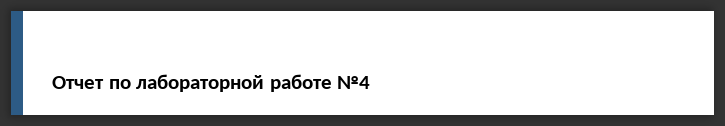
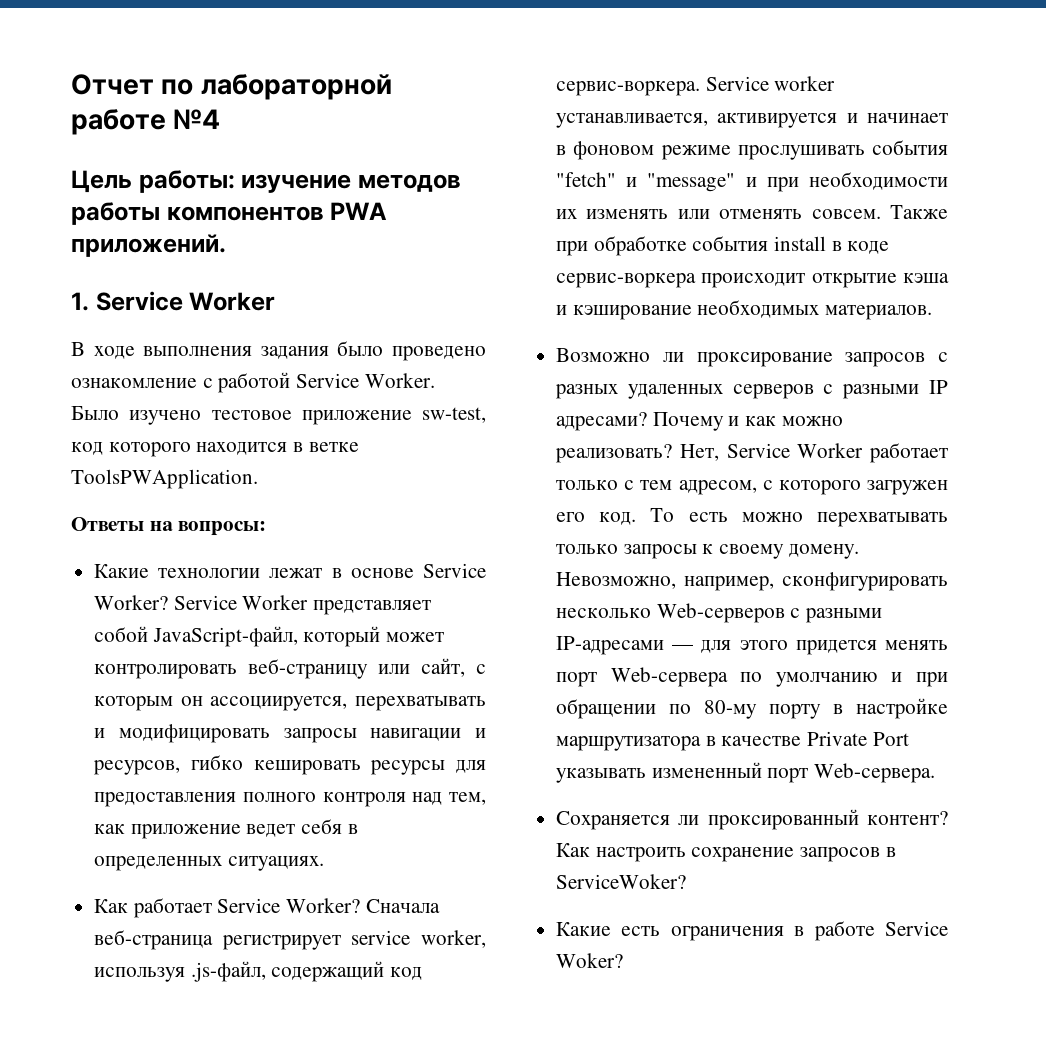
(371, 82) none -> [71,170,461,193] [71,202,388,225] [71,234,226,257] [71,291,276,311] [71,341,486,361] [71,372,435,393] [71,406,486,425] [71,442,359,457] [71,469,258,489] [71,517,267,536] [94,563,486,578] [94,595,432,615] [94,626,445,647] [94,658,486,679] [94,696,486,711] [94,724,486,743] [93,755,486,775] [94,792,486,807] [94,819,358,839] [94,856,324,871] [94,898,440,918] [94,930,486,950] [94,961,423,982] [556,76,836,96] [556,113,948,128] [556,140,948,160] [556,172,948,192] [556,205,948,219] [556,236,890,256] [556,273,949,288] [556,300,933,320] [556,348,948,367] [555,380,948,399] [556,412,843,431] [555,443,948,463] [556,480,948,495] [556,508,948,527] [556,544,859,559] [556,572,948,591] [556,603,883,623] [556,636,948,655] [556,667,948,687] [556,698,948,719] [556,731,909,751] [556,762,936,783] [556,809,948,830] [556,843,896,862] [556,874,687,889] [556,921,948,941] [556,953,624,968] // Цель работы: изучение методов работы компонентов PWA приложений. // 1. Service Worker // В ходе выполнения задания было проведено ознакомление с работой Service Worker. Было изучено тестовое приложение sw-test, код которого находится в ветке ToolsPWApplication. // Ответы на вопросы: // Какие технологии лежат в основе Service Worker? Service Worker представляет собой JavaScript-файл, который может контролировать веб-страницу или сайт, с которым он ассоциируется, перехватывать и модифицировать запросы навигации и ресурсов, гибко кешировать ресурсы для предоставления полного контроля над тем, как приложение ведет себя в определенных ситуациях. // Как работает Service Worker? Сначала веб-страница регистрирует service worker, используя .js-файл, содержащий код сервис-воркера. Service worker устанавливается, активируется и начинает в фоновом режиме прослушивать события "fetch" и "message" и при необходимости их изменять или отменять совсем. Также при обработке события install в коде сервис-воркера происходит открытие кэша и кэширование необходимых материалов. // Возможно ли проксирование запросов с разных удаленных серверов с разными IP адресами? Почему и как можно реализовать? Нет, Service Worker работает только с тем адресом, с которого загружен его код. То есть можно перехватывать только запросы к своему домену. Невозможно, например, сконфигурировать несколько Web-серверов с разными IP-адресами — для этого придется менять порт Web-сервера по умолчанию и при обращении по 80-му порту в настройке маршрутизатора в качестве Private Port указывать измененный порт Web-сервера. // Сохраняется ли проксированный контент? Как настроить сохранение запросов в ServiceWoker? // Какие есть ограничения в работе Service Woker?

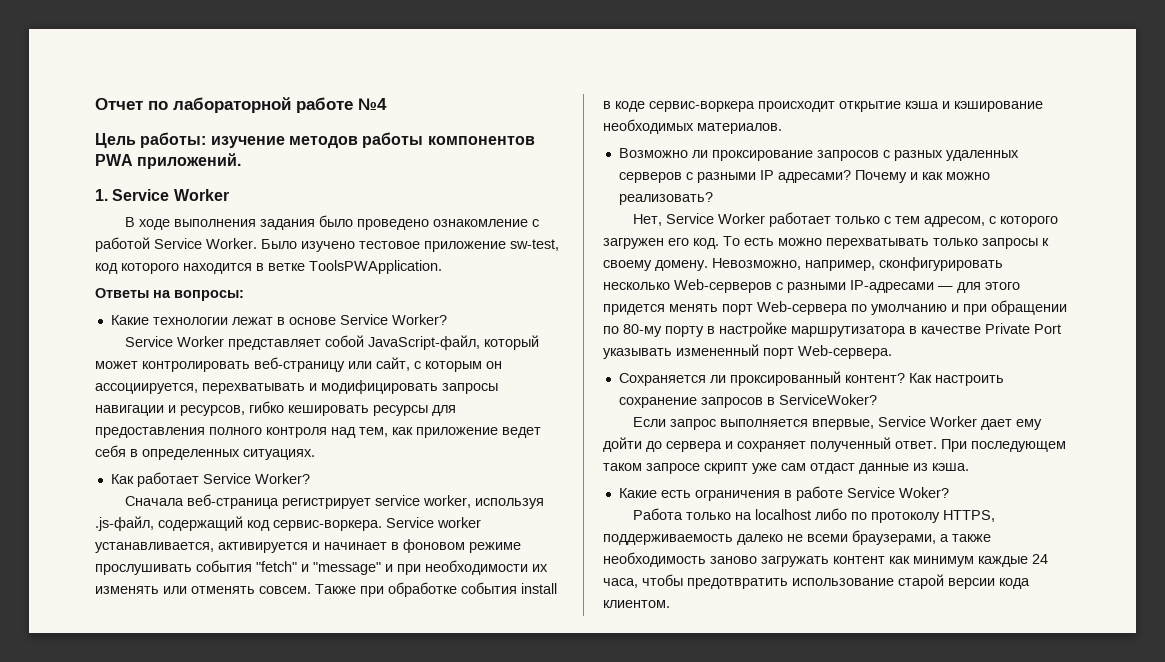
(169, 602) none -> (447, 319) //
(361, 905) none -> (310, 478) //
(673, 453) none -> (713, 198) //
(687, 881) none -> [633,416,1043,430] [603,437,1066,452] [603,463,969,474] // Если запрос выполняется впервые, Service Worker дает ему дойти до сервера и сохраняет полученный ответ. При последующем таком запросе скрипт уже сам отдаст данные из кэша.
(624, 960) none -> [633,508,996,523] [603,530,991,545] [603,552,1048,567] [603,574,1030,589] [603,600,670,608] // Работа только на localhost либо по протоколу HTTPS, поддерживаемость далеко не всеми браузерами, а также необходимость заново загружать контент как минимум каждые 24 часа, чтобы предотвратить использование старой версии кода клиентом.

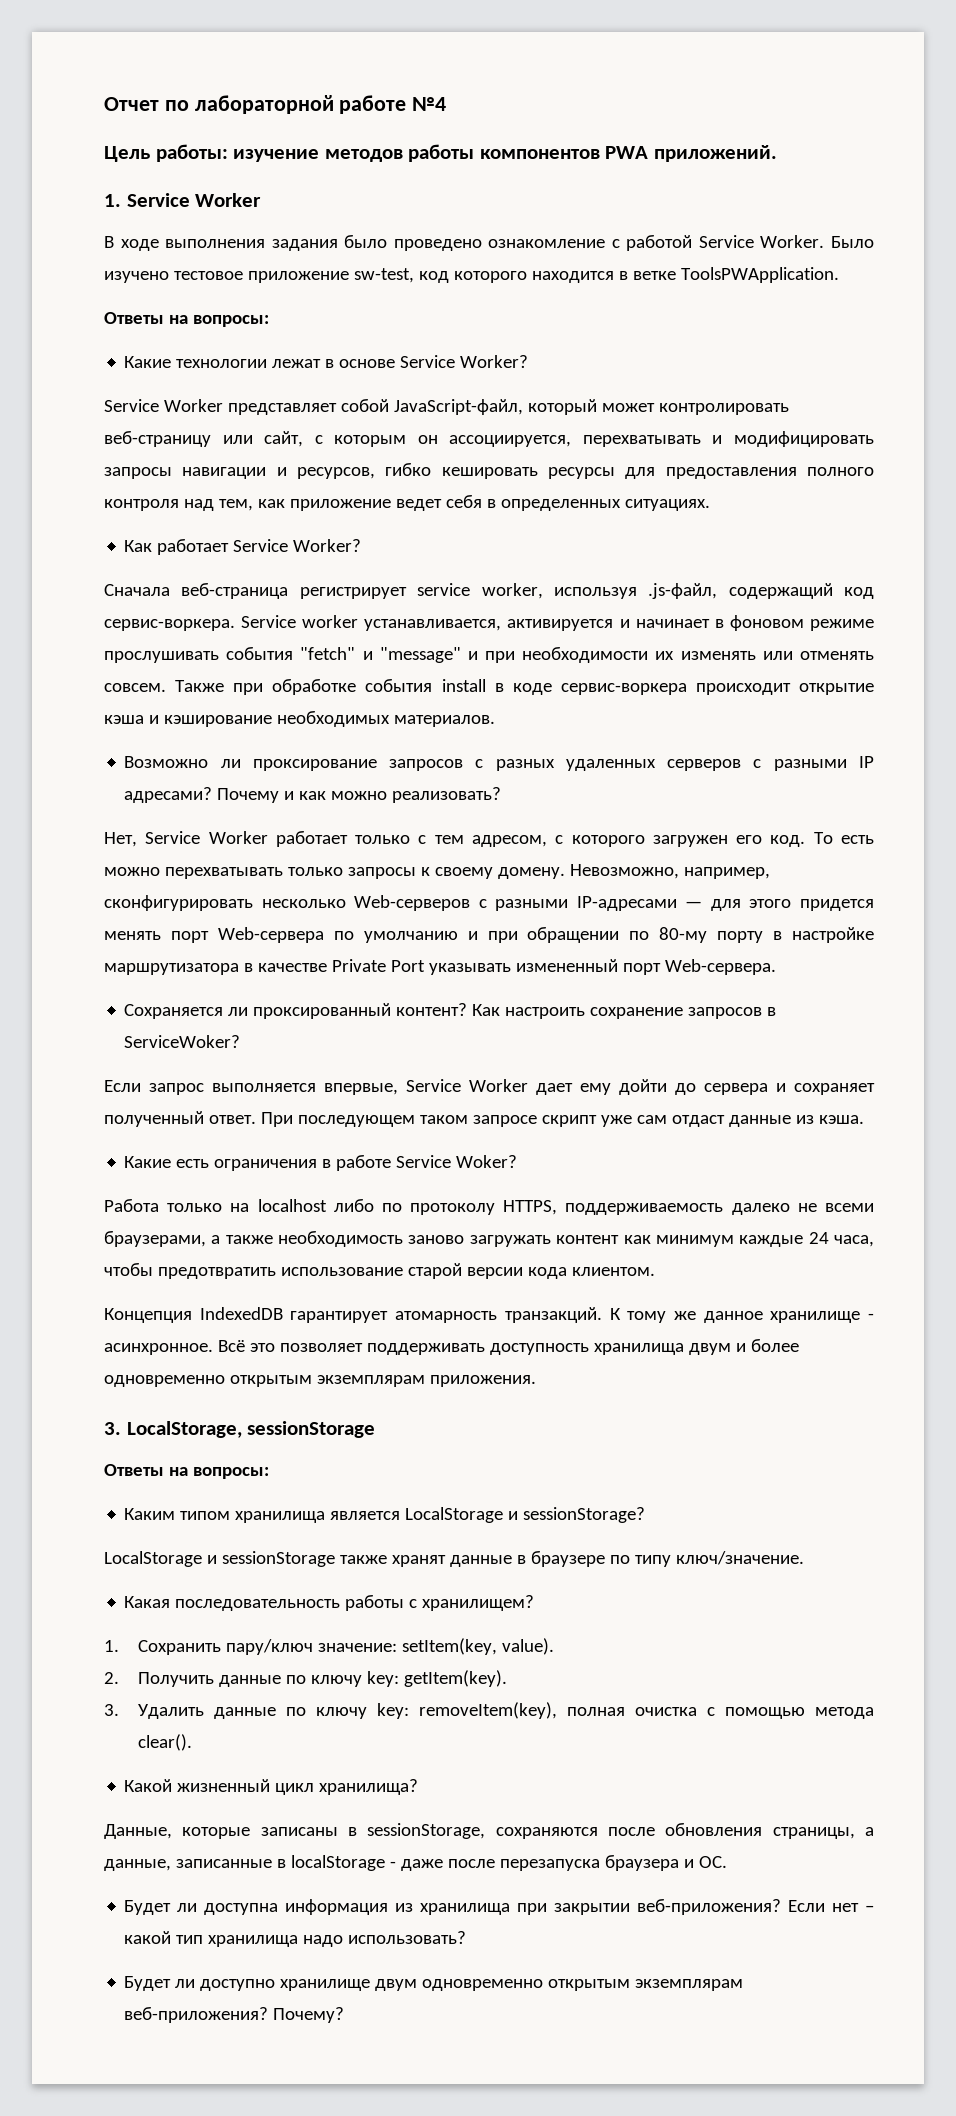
(670, 604) none -> [104,1307,875,1323] [104,1339,799,1355] [104,1375,536,1387] [104,1421,376,1438] [104,1464,269,1479] [124,1507,646,1523] [104,1551,804,1567] [124,1595,535,1611] [104,1638,554,1655] [104,1670,507,1687] [104,1702,874,1719] [137,1734,192,1751] [124,1779,419,1795] [104,1823,874,1839] [104,1855,727,1871] [124,1899,874,1915] [124,1931,467,1947] [124,1976,744,1991] [124,2007,345,2023] // Концепция IndexedDB гарантирует атомарность транзакций. К тому же данное хранилище - асинхронное. Всё это позволяет поддерживать доступность хранилища двум и более одновременно открытым экземплярам приложения. // 3. LocalStorage, sessionStorage // Ответы на вопросы: // Каким типом хранилища является LocalStorage и sessionStorage? // LocalStorage и sessionStorage также хранят данные в браузере по типу ключ/значение. // Какая последовательность работы с хранилищем? // 1. Сохранить пару/ключ значение: setItem(key, value). // 2. Получить данные по ключу key: getItem(key). // 3. Удалить данные по ключу key: removeItem(key), полная очистка с помощью метода clear(). // Какой жизненный цикл хранилища? // Данные, которые записаны в sessionStorage, сохраняются после обновления страницы, а данные, записанные в localStorage - даже после перезапуска браузера и ОС. // Будет ли доступна информация из хранилища при закрытии веб-приложения? Если нет – какой тип хранилища надо использовать? // Будет ли доступно хранилище двум одновременно открытым экземплярам веб-приложения? Почему?

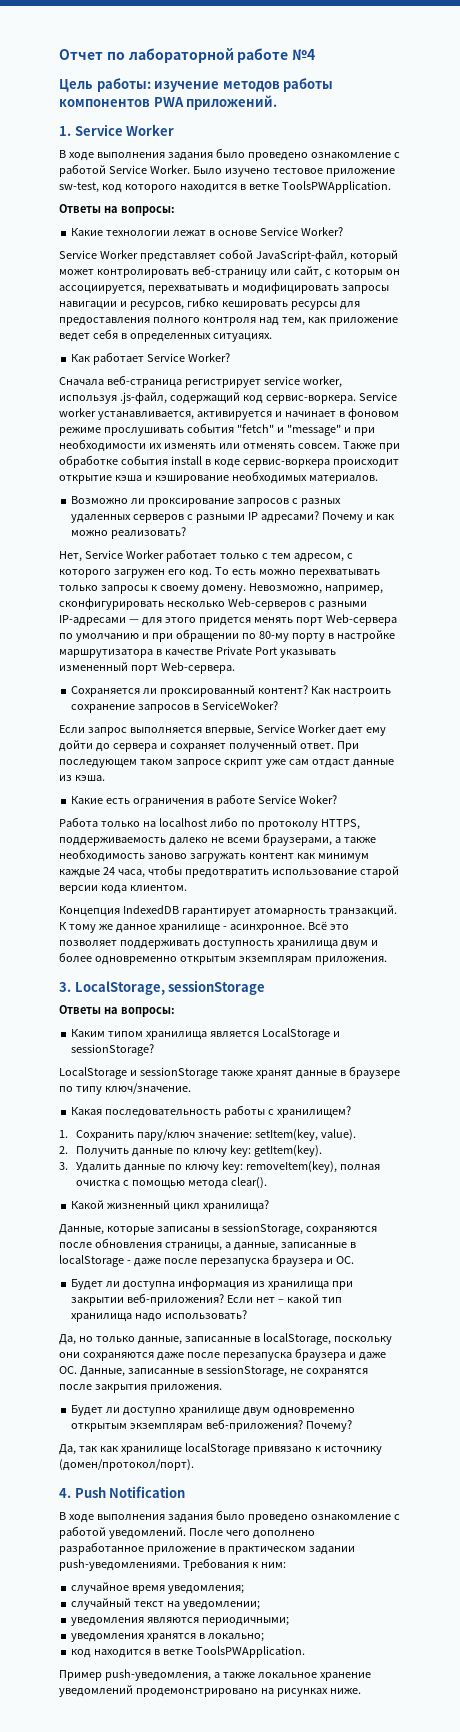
(467, 1937) none -> [59,1333,392,1345] [59,1348,386,1361] [59,1365,368,1377] [59,1384,222,1393] // Да, но только данные, записанные в localStorage, поскольку они сохраняются даже после перезапуска браузера и даже ОС. Данные, записанные в sessionStorage, не сохранятся после закрытия приложения.
(345, 2015) none -> [59,1443,382,1455] [59,1459,194,1471] [59,1486,186,1498] [59,1510,400,1523] [59,1526,315,1539] [59,1542,355,1555] [59,1558,286,1571] [71,1582,245,1594] [71,1598,261,1610] [71,1617,290,1626] [71,1633,265,1642] [71,1646,305,1658] [59,1669,371,1681] [59,1685,361,1697] // Да, так как хранилище localStorage привязано к источнику (домен/протокол/порт). // 4. Push Notification // В ходе выполнения задания было проведено ознакомление с работой уведомлений. После чего дополнено разработанное приложение в практическом задании push-уведомлениями. Требования к ним: // случайное время уведомления; // случайный текст на уведомлении; // уведомления являются периодичными; // уведомления хранятся в локально; // код находится в ветке ToolsPWApplication. // Пример push-уведомления, а также локальное хранение уведомлений продемонстрировано на рисунках ниже.

